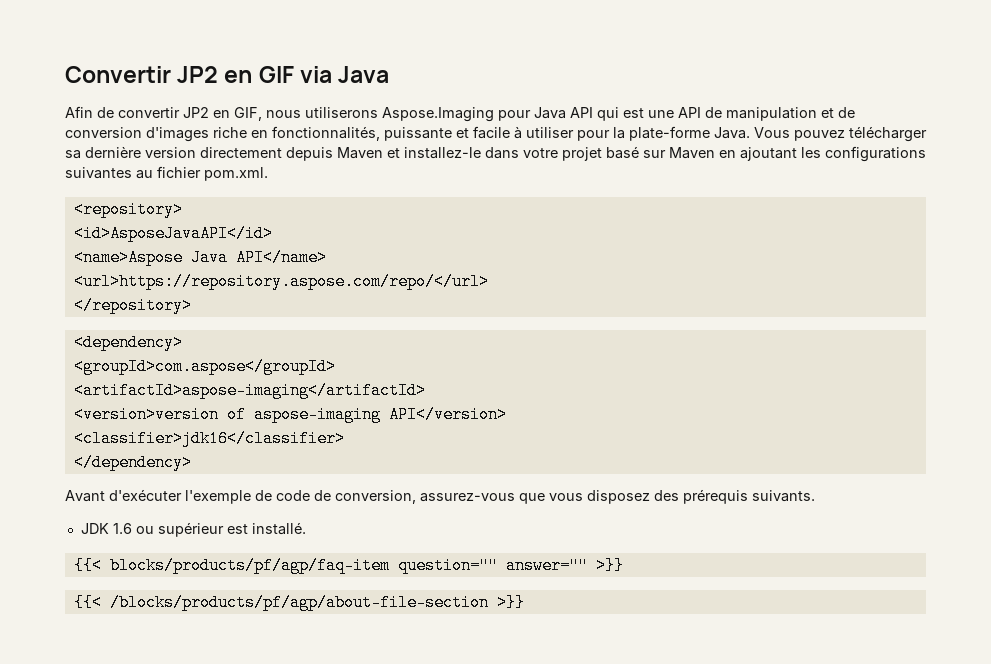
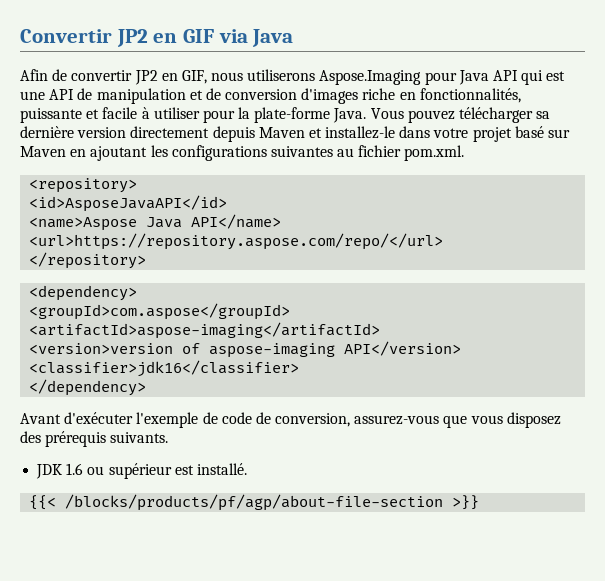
[73,557,624,574] // {{< blocks/products/pf/agp/faq-item question="" answer="" >}} -> (247, 469) none

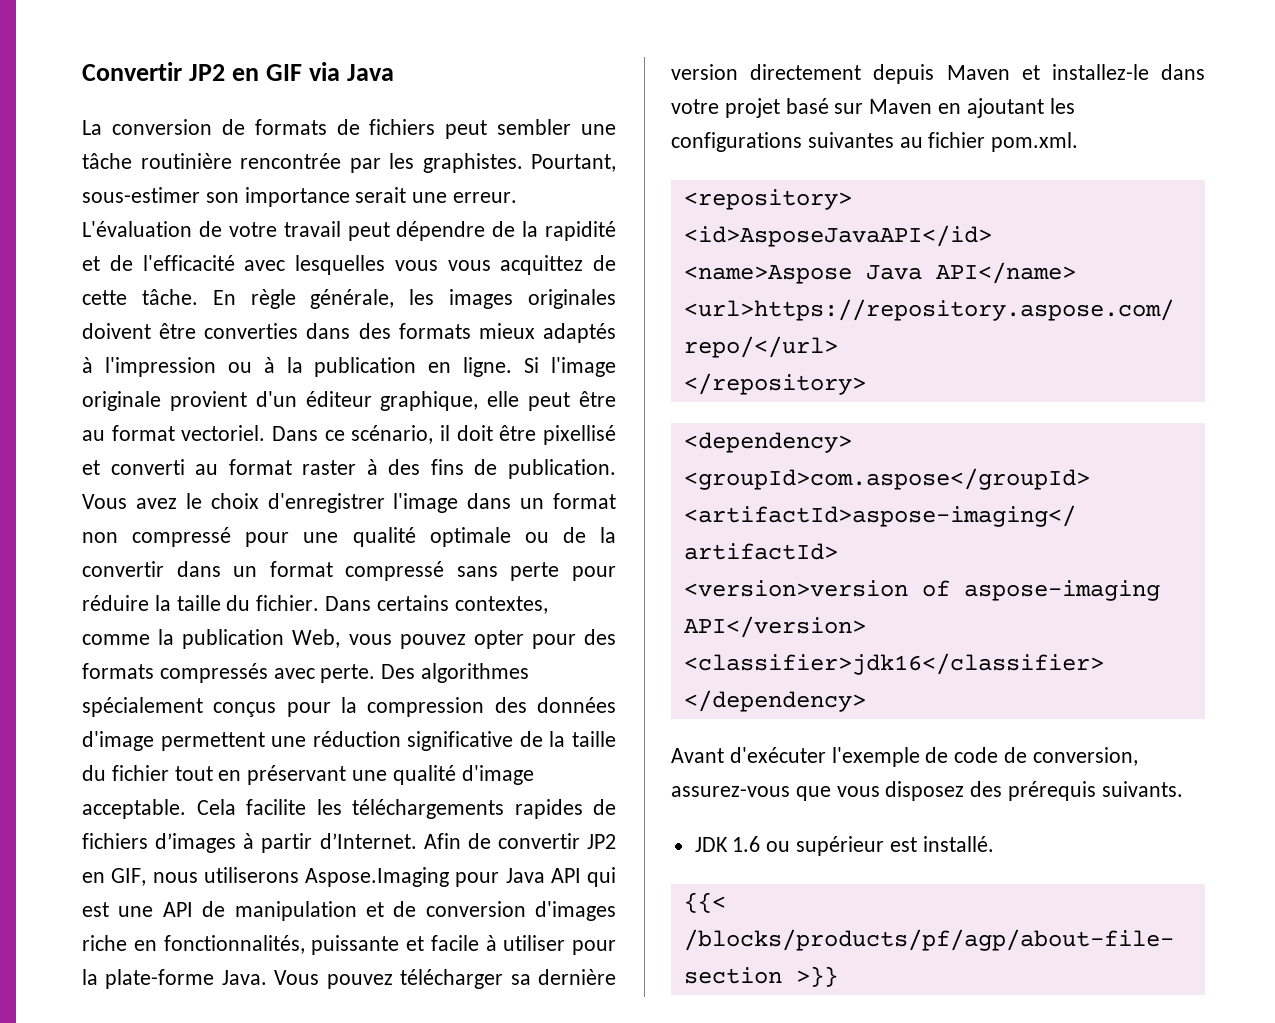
(294, 38) none -> [82,119,616,139] [82,153,616,173] [82,187,518,207] [82,221,616,241] [82,255,616,275] [82,289,616,309] [82,323,617,343] [82,357,617,377] [82,391,616,411] [82,425,616,445] [82,459,616,479] [82,493,616,513] [82,527,616,547] [82,561,616,581] [82,595,548,614] [82,629,616,649] [82,663,530,683] [82,697,616,717] [82,731,616,751] [82,765,534,785] [82,799,616,819] [82,833,417,853] La conversion de formats de fichiers peut sembler une tâche routinière rencontrée par les graphistes. Pourtant, sous-estimer son importance serait une erreur. L'évaluation de votre travail peut dépendre de la rapidité et de l'efficacité avec lesquelles vous vous acquittez de cette tâche. En règle générale, les images originales doivent être converties dans des formats mieux adaptés à l'impression ou à la publication en ligne. Si l'image originale provient d'un éditeur graphique, elle peut être au format vectoriel. Dans ce scénario, il doit être pixellisé et converti au format raster à des fins de publication. Vous avez le choix d'enregistrer l'image dans un format non compressé pour une qualité optimale ou de la convertir dans un format compressé sans perte pour réduire la taille du fichier. Dans certains contextes, comme la publication Web, vous pouvez opter pour des formats compressés avec perte. Des algorithmes spécialement conçus pour la compression des données d'image permettent une réduction significative de la taille du fichier tout en préservant une qualité d'image acceptable. Cela facilite les téléchargements rapides de fichiers d’images à partir d’Internet.

